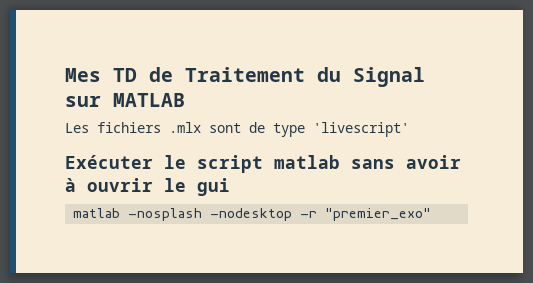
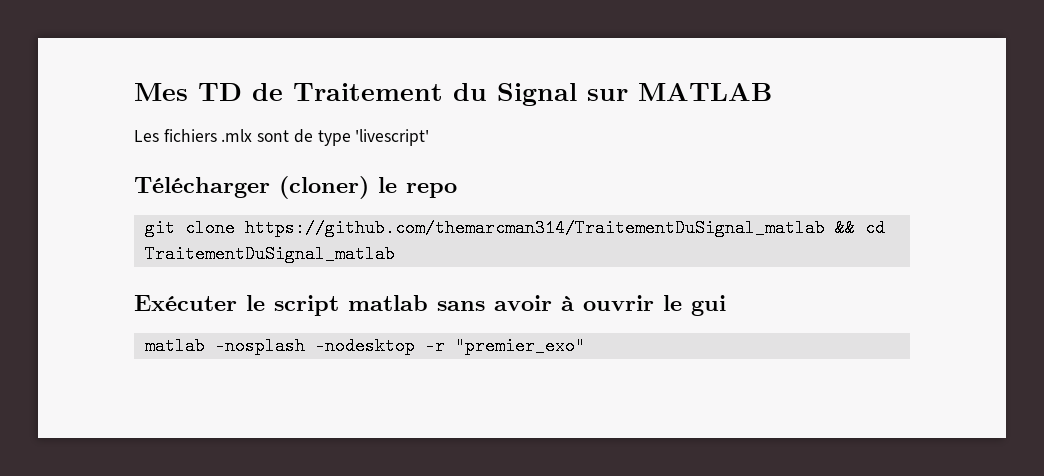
(409, 129) none -> [134,176,457,199] [144,219,885,237] [144,245,395,263] // Télécharger (cloner) le repo // git clone https://github.com/themarcman314/TraitementDuSignal_matlab && cd TraitementDuSignal_matlab

